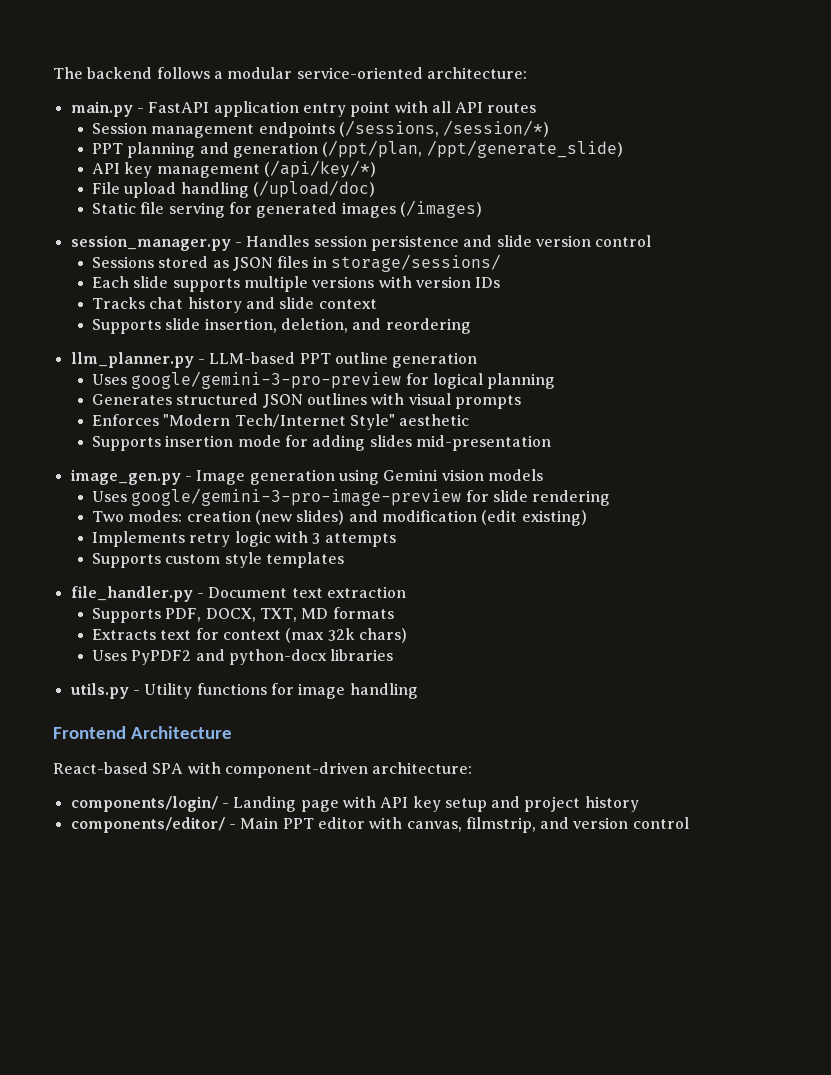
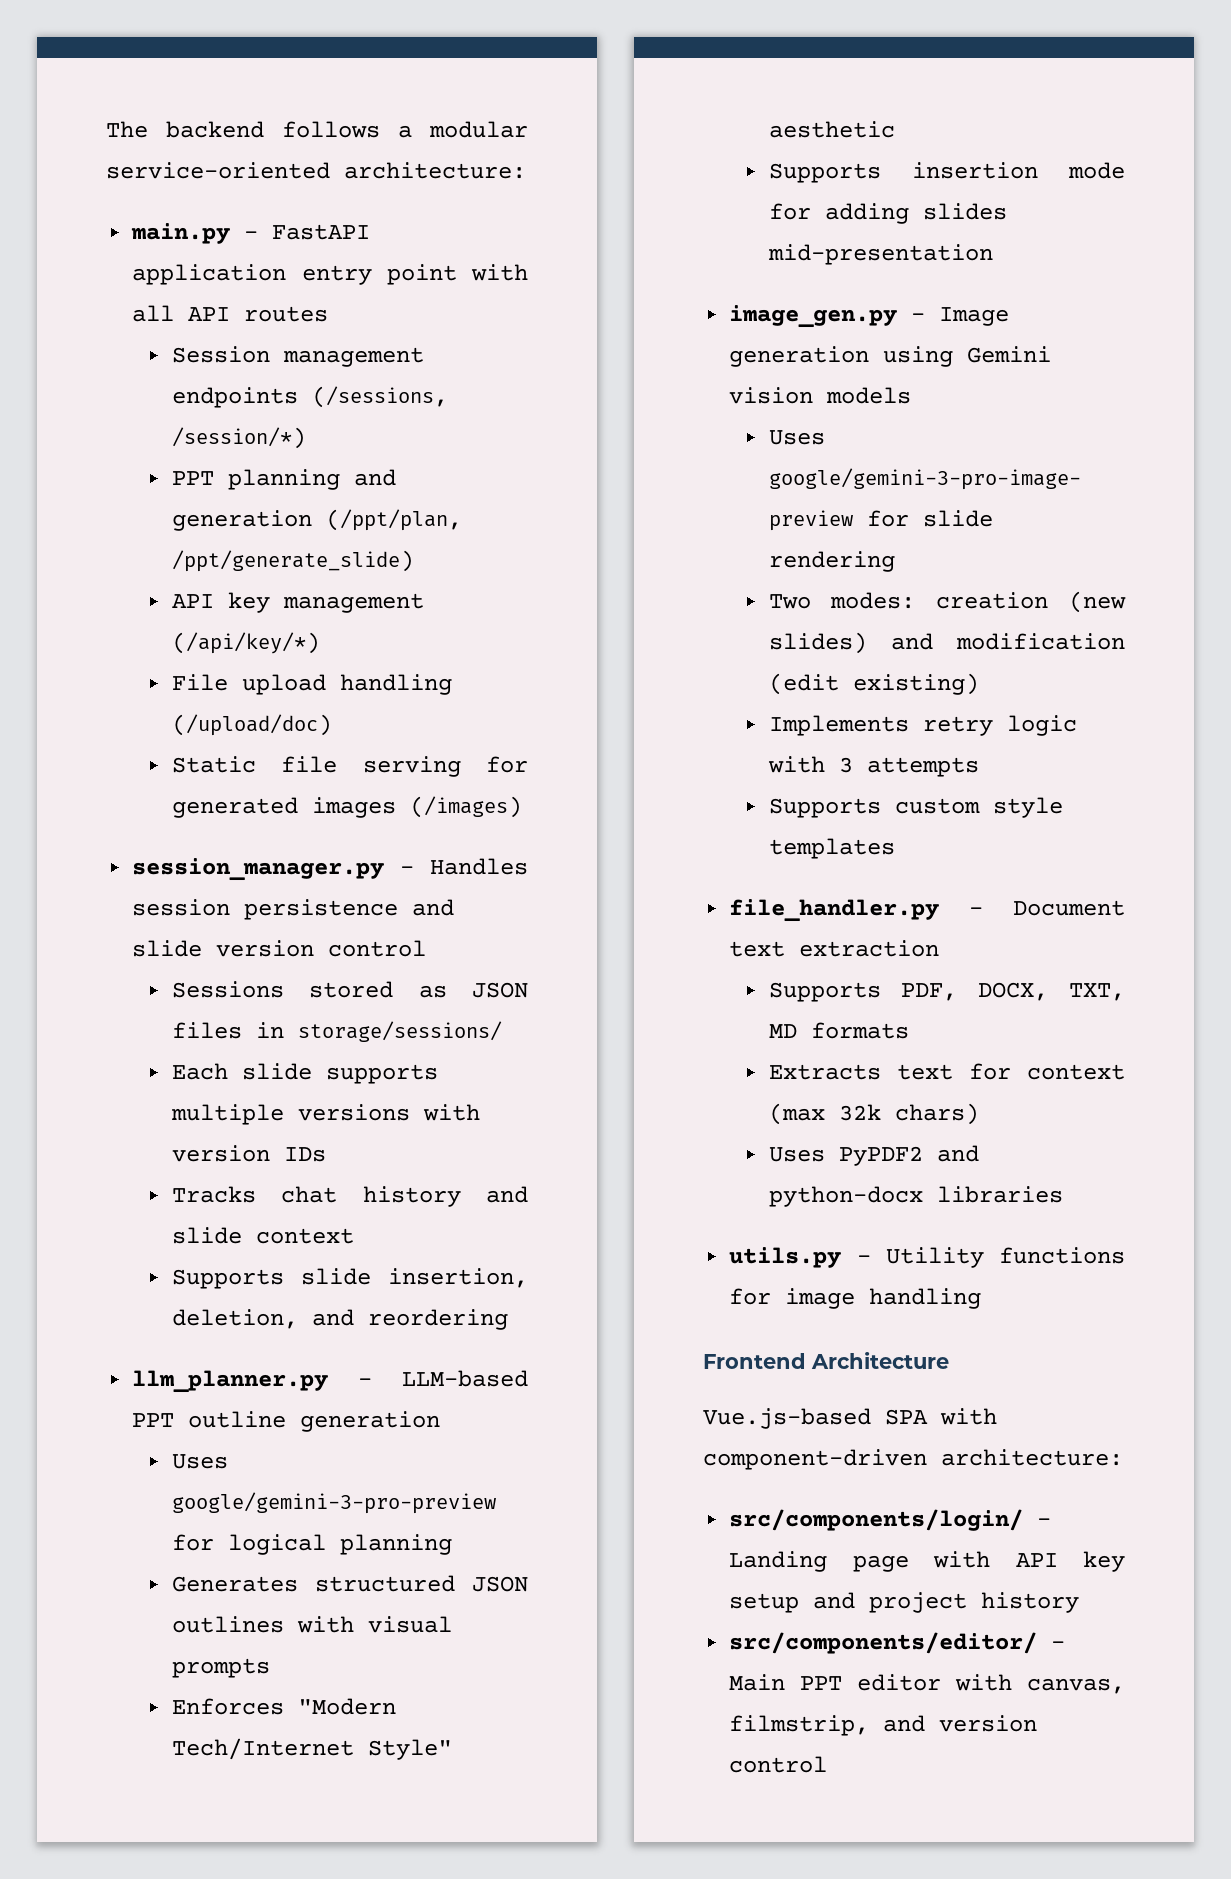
[53,762,148,774] React-based -> [703,1408,871,1429] Vue.js-based
[70,796,218,812] components/login/ -> [729,1509,1024,1531] src/components/login/
[70,817,225,833] components/editor/ -> [729,1632,1038,1654] src/components/editor/

